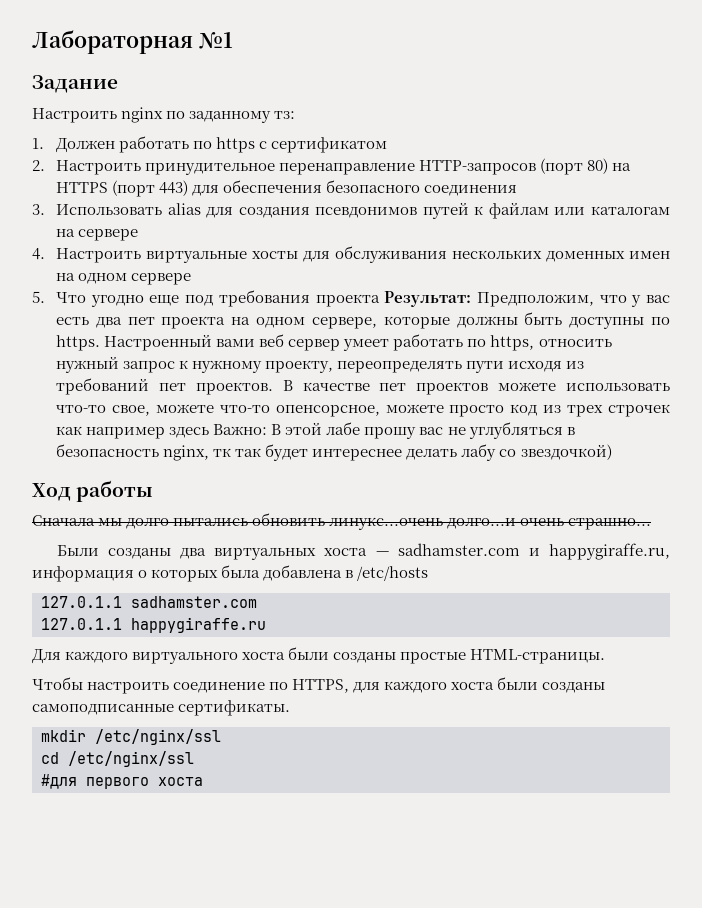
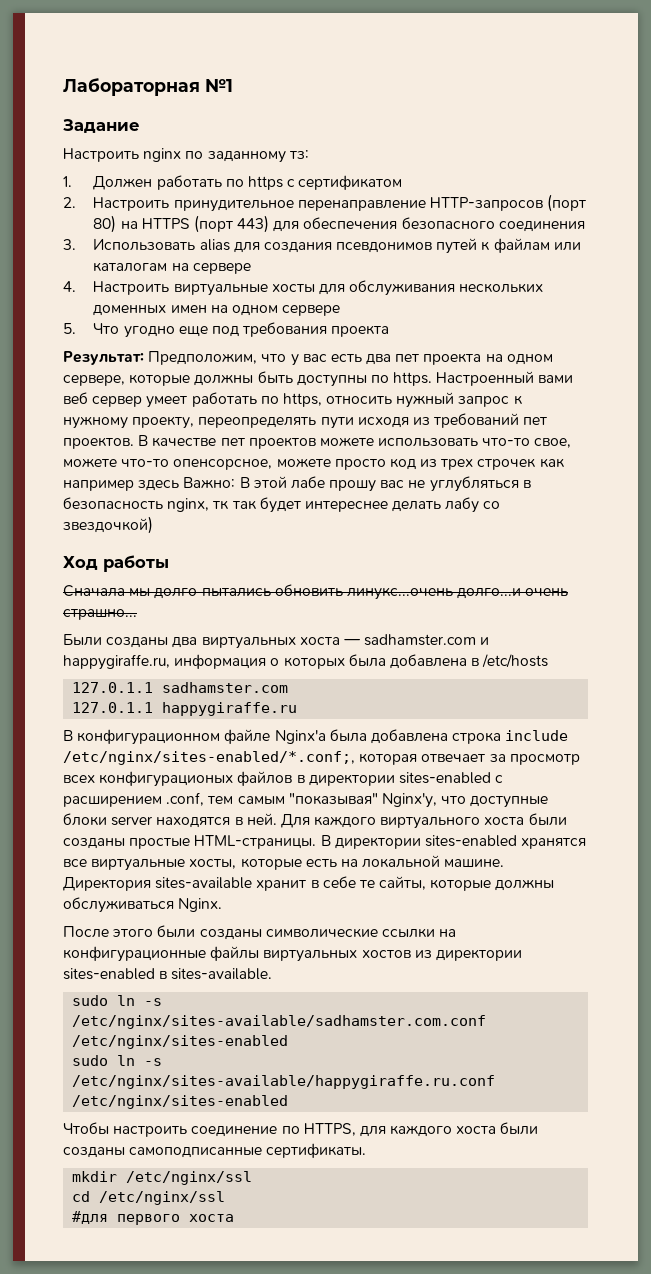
(380, 300) none -> (390, 331) //
(266, 625) none -> [63,729,569,745] [63,751,580,765] [63,771,504,787] [63,792,549,808] [63,813,277,828] В конфигурационном файле Nginx'а была добавлена строка include /etc/nginx/sites-enabled/*.conf;, которая отвечает за просмотр всех конфигурационых файлов в директории sites-enabled с расширением .conf, тем самым "показывая" Nginx'у, что доступные блоки server находятся в ней.
(606, 656) none -> [320,835,587,849] [63,855,505,871] [63,876,555,891] [63,897,223,913] [63,925,457,940] [63,946,522,962] [63,968,273,980] [72,995,163,1006] [72,1015,487,1029] [72,1035,289,1049] [72,1055,163,1066] [72,1075,496,1089] [72,1095,289,1109] В директории sites-enabled хранятся все виртуальные хосты, которые есть на локальной машине. Директория sites-available хранит в себе те сайты, которые должны обслуживаться Nginx. // После этого были созданы символические ссылки на конфигурационные файлы виртуальных хостов из директории sites-enabled в sites-available. // sudo ln -s /etc/nginx/sites-available/sadhamster.com.conf /etc/nginx/sites-enabled // sudo ln -s /etc/nginx/sites-available/happygiraffe.ru.conf /etc/nginx/sites-enabled

